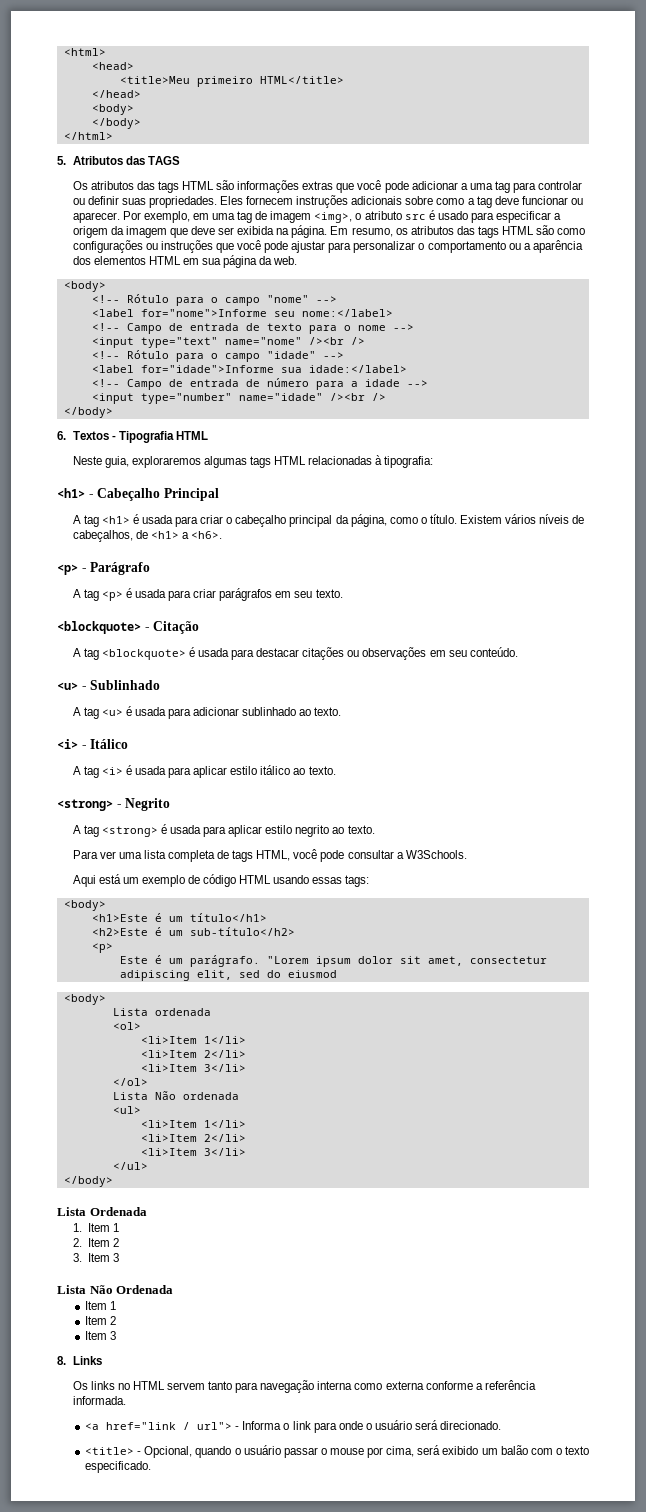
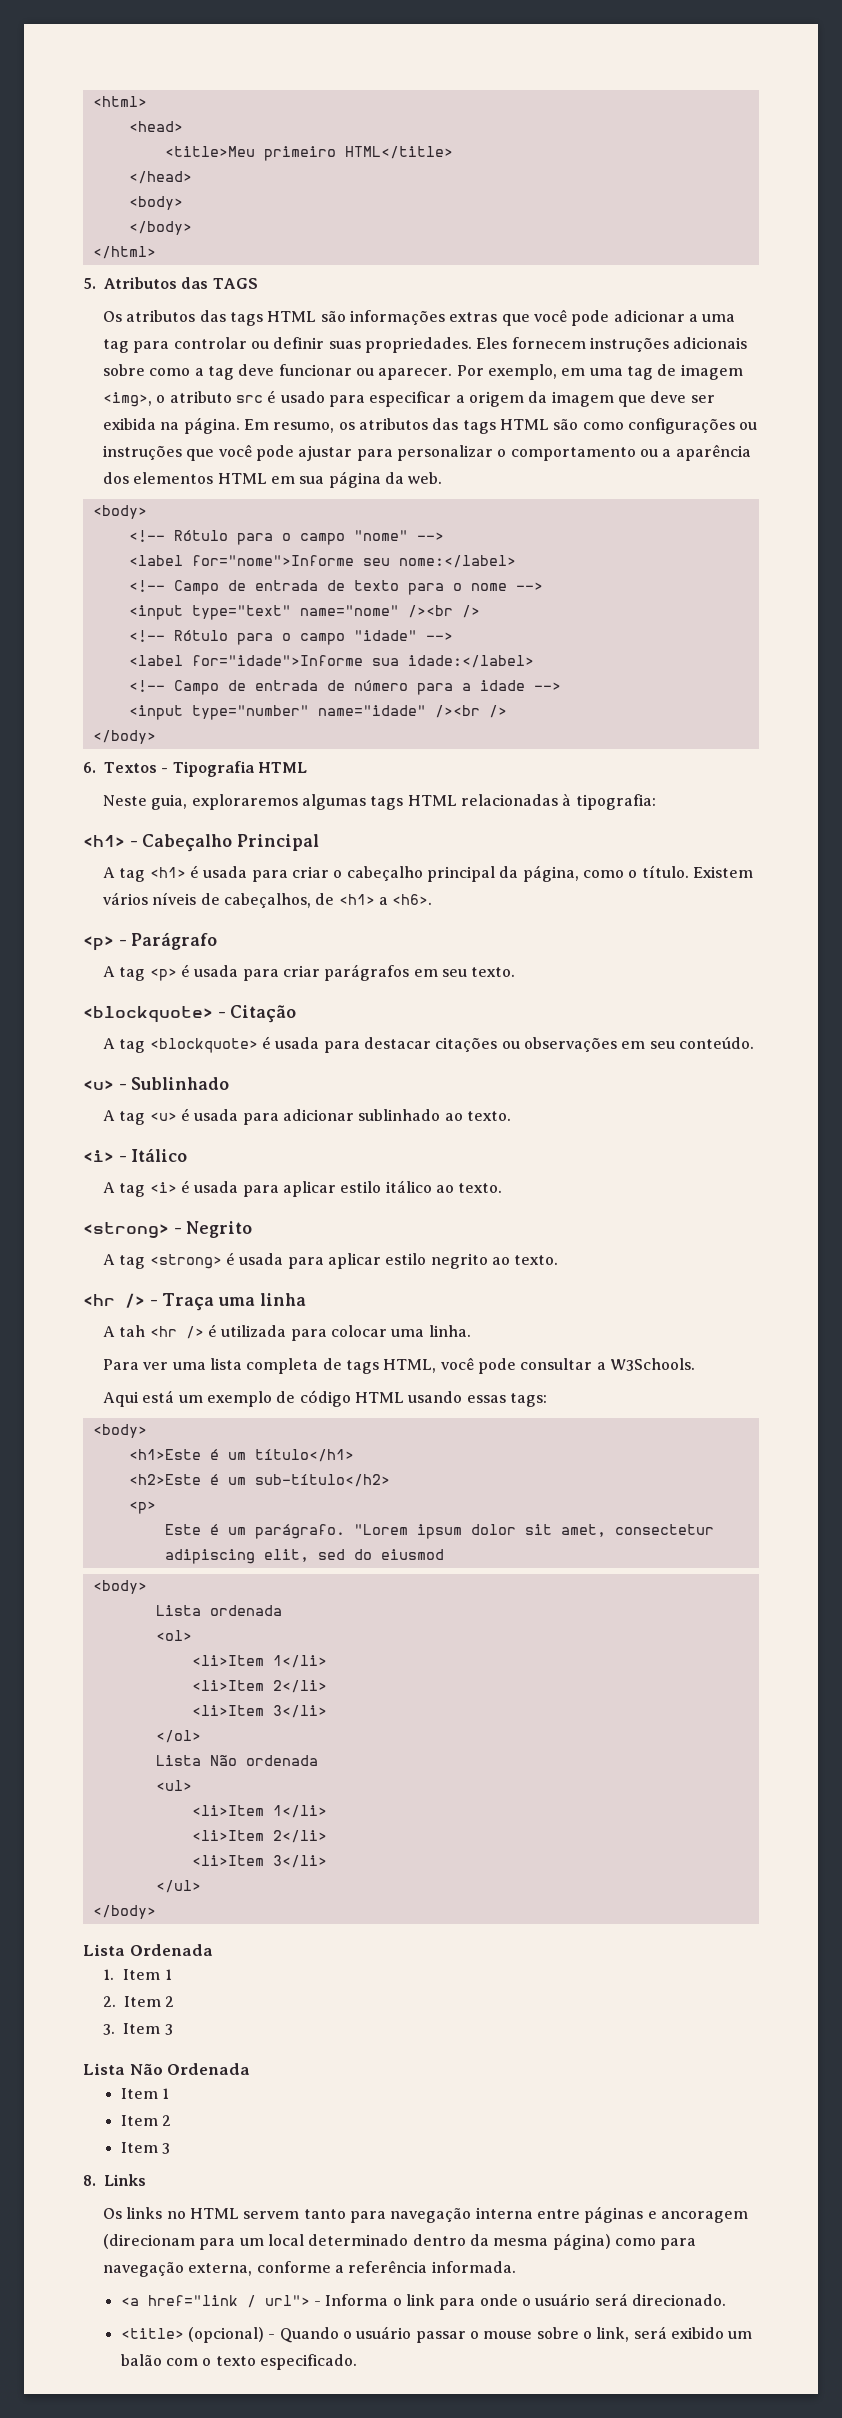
(375, 829) none -> [83,1293,306,1311] [103,1324,471,1341] // <hr /> - Traça uma linha // A tah <hr /> é utilizada para colocar uma linha.
[354,1381,424,1390] como externa -> [537,2206,749,2223] [103,2233,697,2250] [103,2262,253,2277] entre páginas e ancoragem (direcionam para um local determinado dentro da mesma página) como para navegação externa,
[137,1446,232,1458] - Opcional, quando -> [188,2327,339,2343] (opcional) - Quando
[367,1446,415,1458] por cima, -> [536,2327,630,2342] sobre o link,

